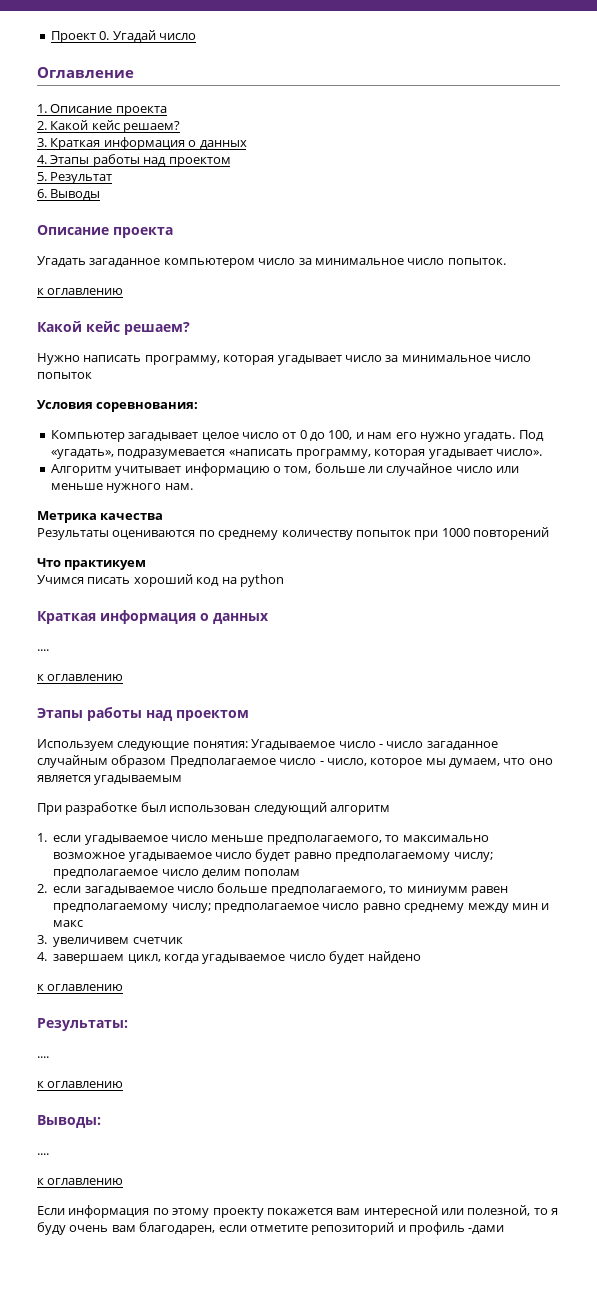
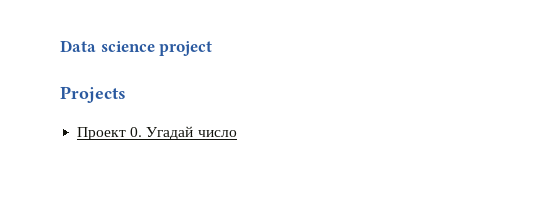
(50, 37) none -> [60,40,213,56] [60,86,126,103] Data science project // Projects //
[37,67,134,78] [37,104,167,116] [37,120,181,133] [37,137,247,150] [37,154,231,167] [37,172,113,184] [37,189,101,200] [37,225,173,238] [37,256,506,268] [37,288,124,295] [37,321,190,335] [37,353,531,365] [37,372,92,379] [37,400,199,412] [50,430,544,442] [50,449,542,459] [50,463,520,476] [50,483,193,493] [37,511,164,523] [37,527,549,540] [37,558,147,570] [37,574,284,587] [37,610,269,624] [37,649,49,651] [37,674,124,681] [37,707,249,721] [37,739,498,751] [37,755,553,768] [37,775,183,785] [37,802,390,815] [37,833,489,845] [53,849,493,862] [53,869,301,879] [37,883,508,896] [53,903,550,913] [53,920,84,927] [37,935,183,947] [37,951,421,964] [37,984,124,991] [37,1018,128,1031] [37,1056,49,1058] [37,1081,124,1088] [37,1115,101,1128] [37,1153,49,1155] [37,1178,124,1185] [37,1205,559,1218] [37,1222,505,1235] // Оглавление // 1. Описание проекта // 2. Какой кейс решаем? // 3. Краткая информация о данных // 4. Этапы работы над проектом // 5. Результат // 6. Выводы // Описание проекта // Угадать загаданное компьютером число за минимальное число попыток. // к оглавлению // Какой кейс решаем? // Нужно написать программу, которая угадывает число за минимальное число попыток // Условия соревнования: // Компьютер загадывает целое число от 0 до 100, и нам его нужно угадать. Под «угадать», подразумевается «написать программу, которая угадывает число». // Алгоритм учитывает информацию о том, больше ли случайное число или меньше нужного нам. // Метрика качества // Результаты оцениваются по среднему количеству попыток при 1000 повторений // Что практикуем // Учимся писать хороший код на python // Краткая информация о данных // .... // к оглавлению // Этапы работы над проектом // Используем следующие понятия: Угадываемое число - число загаданное случайным образом Предполагаемое число - число, которое мы думаем, что оно является угадываемым // При разработке был использован следующий алгоритм // 1. если угадываемое число меньше предполагаемого, то максимально возможное угадываемое число будет равно предполагаемому числу; предполагаемое число делим пополам // 2. если загадываемое число больше предполагаемого, то миниумм равен предполагаемому числу; предполагаемое число равно среднему между мин и макс // 3. увеличивем счетчик // 4. завершаем цикл, когда угадываемое число будет найдено // к оглавлению // Результаты: // .... // к оглавлению // Выводы: // .... // к оглавлению // Если информация по этому проекту покажется вам интересной или полезной, то я буду очень вам благодарен, если отметите репозиторий и профиль -дами -> (237, 133) none

